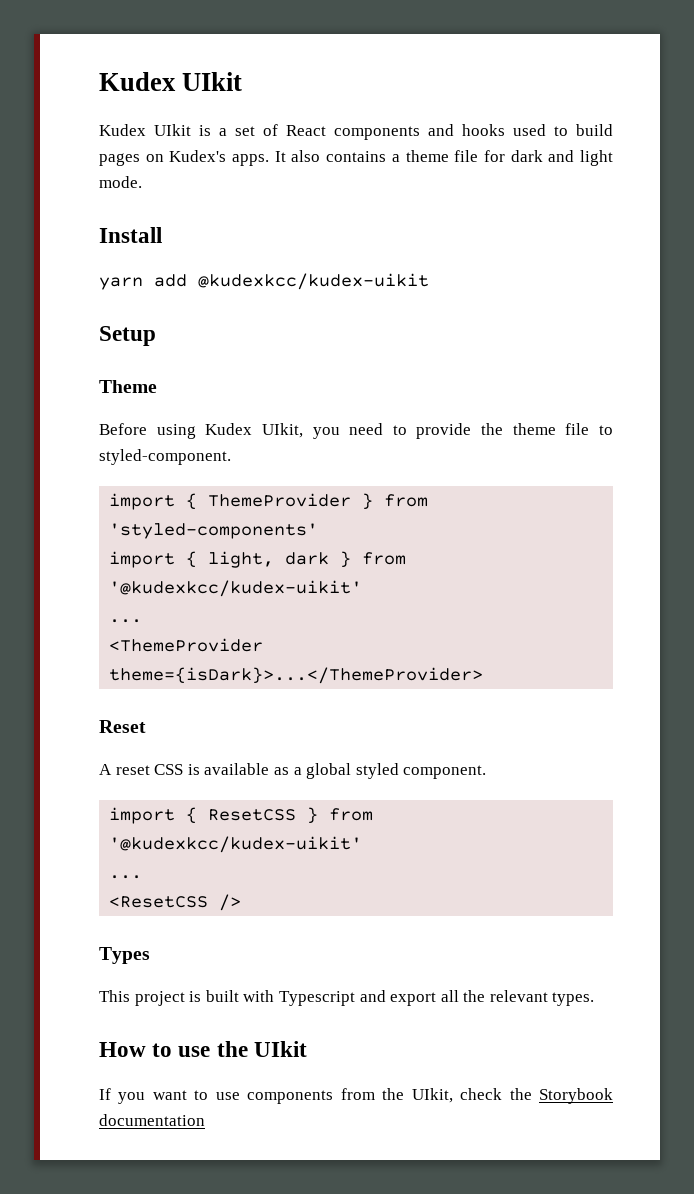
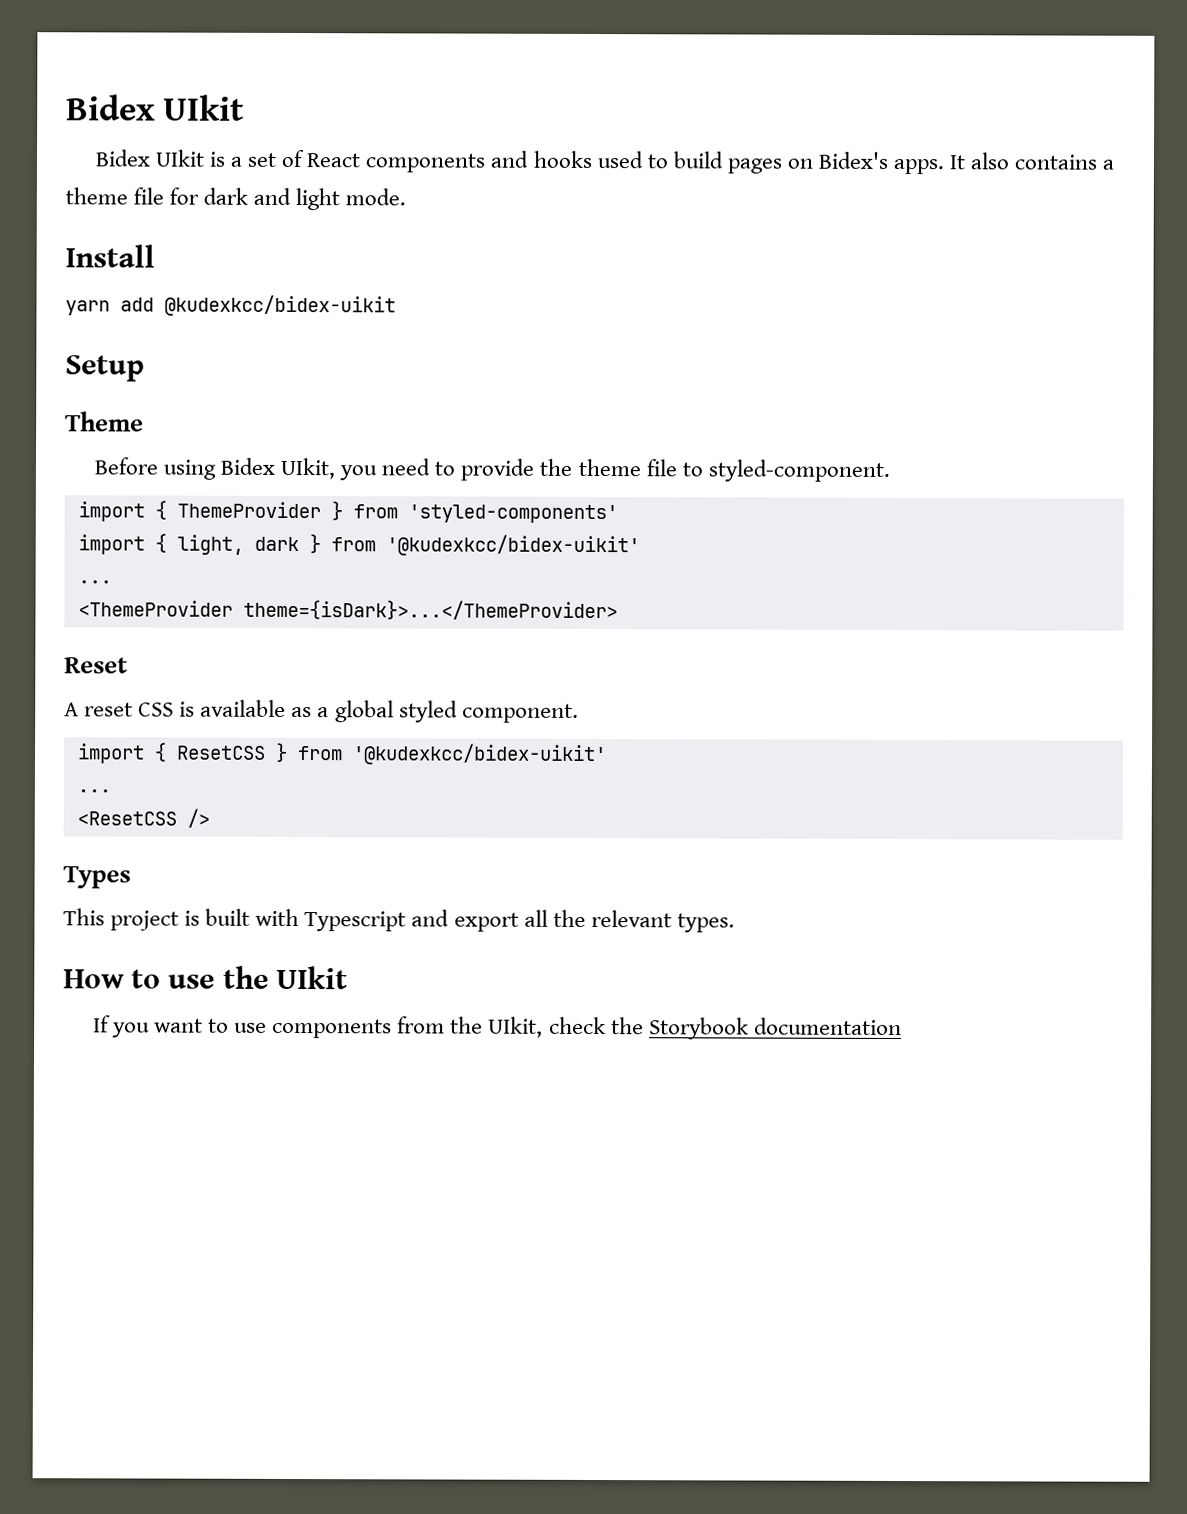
[99,72,243,91] [99,124,146,136] Kudex UIkit // Kudex -> [66,94,245,121] [94,149,151,167] Bidex UIkit // Bidex
[169,150,227,162] Kudex's -> [817,151,889,169] Bidex's
[198,273,429,290] @kudexkcc/kudex-uikit -> [164,294,396,317] @kudexkcc/bidex-uikit
[205,423,253,435] Kudex -> [220,457,276,475] Bidex
[109,580,363,597] '@kudexkcc/kudex-uikit' -> [385,534,640,557] '@kudexkcc/bidex-uikit'
[109,836,363,853] '@kudexkcc/kudex-uikit' -> [351,743,607,766] '@kudexkcc/bidex-uikit'

